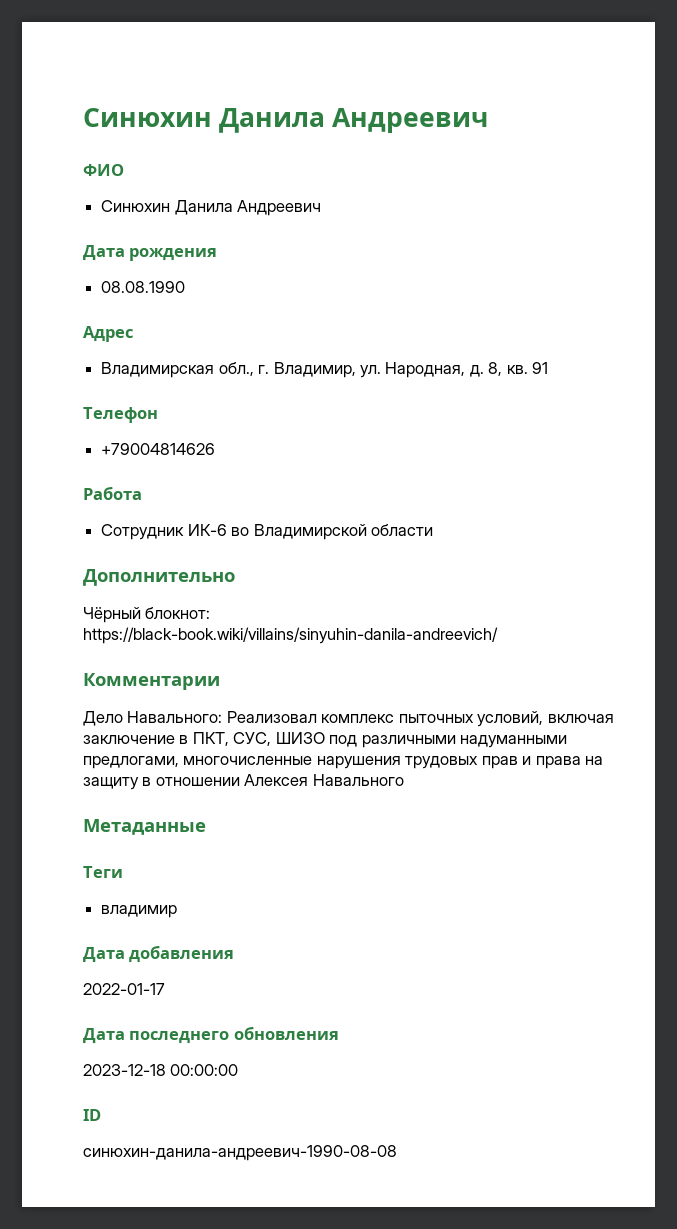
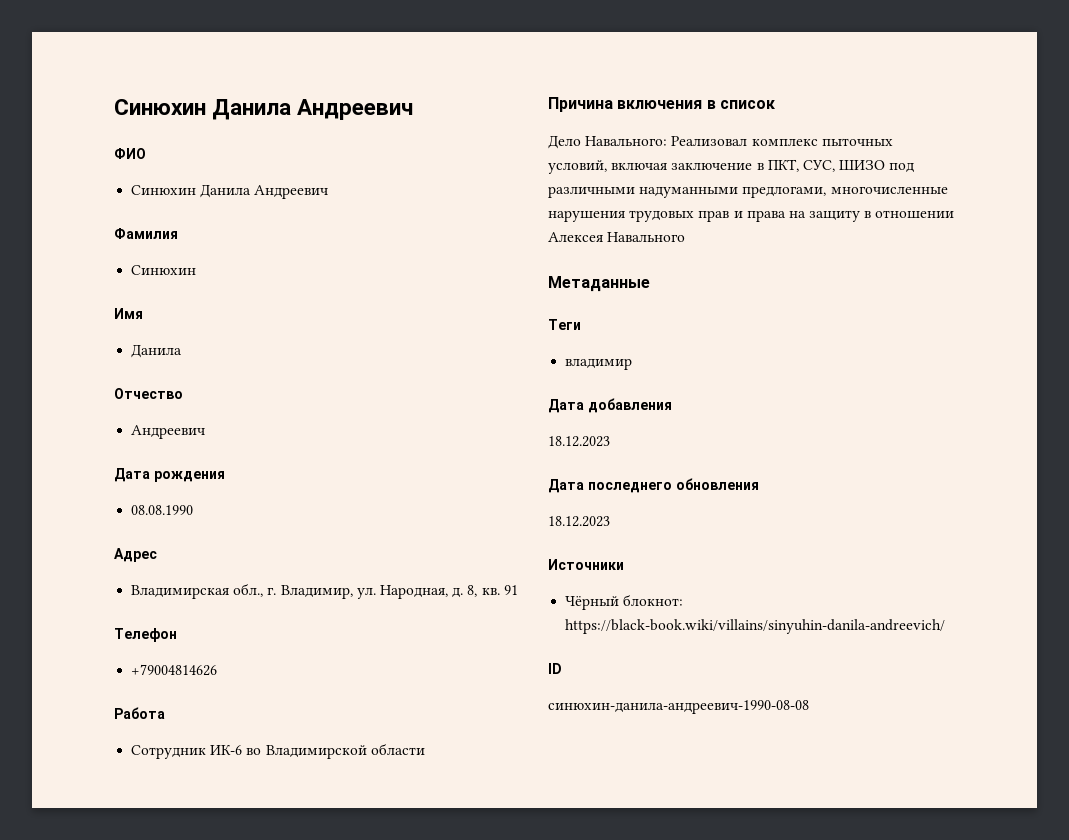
(322, 208) none -> [114,228,178,239] [131,265,197,275] [114,308,143,319] [131,344,183,358] [114,388,183,399] [131,425,206,439] // Фамилия // Синюхин // Имя // Данила // Отчество // Андреевич
[83,569,235,586] [83,607,211,623] [83,627,498,644] [83,673,220,690] Дополнительно // Чёрный блокнот: https://black-book.wiki/villains/sinyuhin-danila-andreevich/ // Комментарии -> [548,97,775,112] Причина включения в список
[83,983,165,995] 2022-01-17 -> [548,436,610,447] 18.12.2023
[83,1064,239,1076] 2023-12-18 00:00:00 -> [548,516,610,527] [548,559,624,570] [565,594,684,610] [565,619,946,634] 18.12.2023 // Источники // Чёрный блокнот: https://black-book.wiki/villains/sinyuhin-danila-andreevich/

